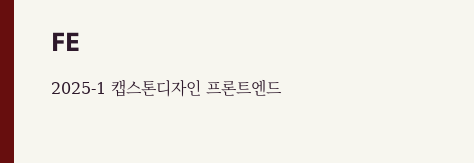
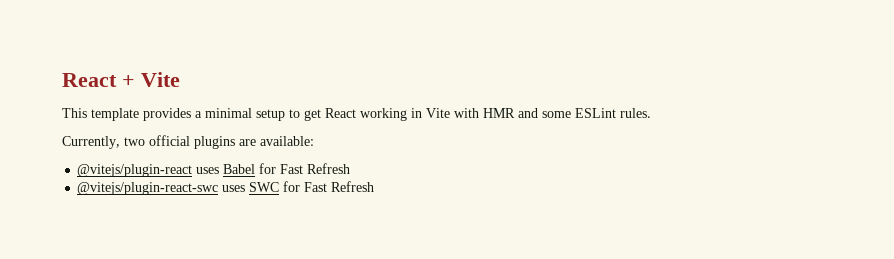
[51,32,80,51] [51,79,282,97] FE // 2025-1 캡스톤디자인 프론트엔드 -> [62,72,180,87] [62,108,651,121] [62,135,314,149] [77,163,351,177] [77,181,375,195] React + Vite // This template provides a minimal setup to get React working in Vite with HMR and some ESLint rules. // Currently, two official plugins are available: // @vitejs/plugin-react uses Babel for Fast Refresh // @vitejs/plugin-react-swc uses SWC for Fast Refresh

